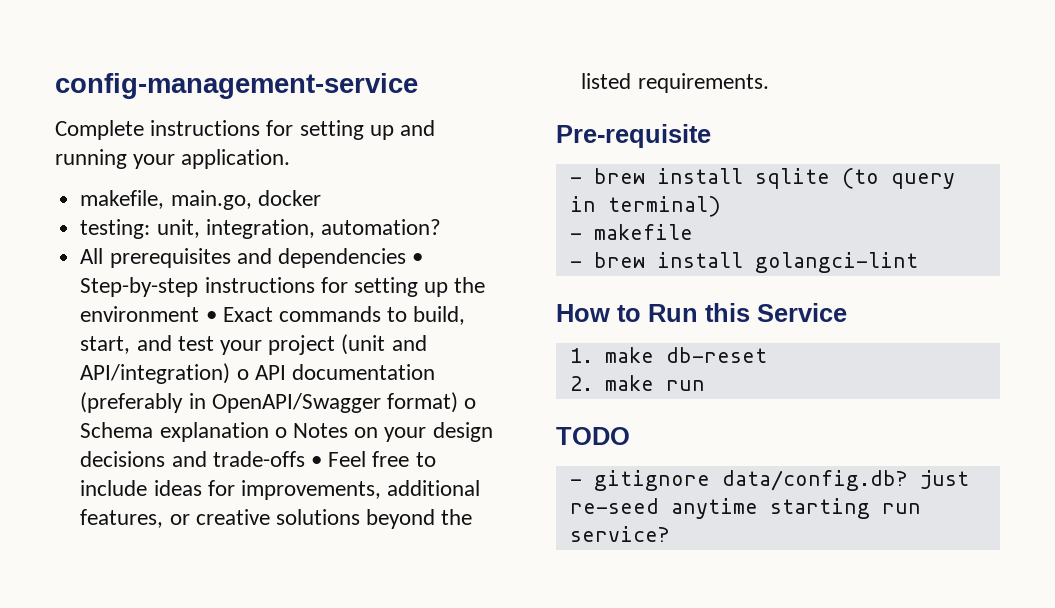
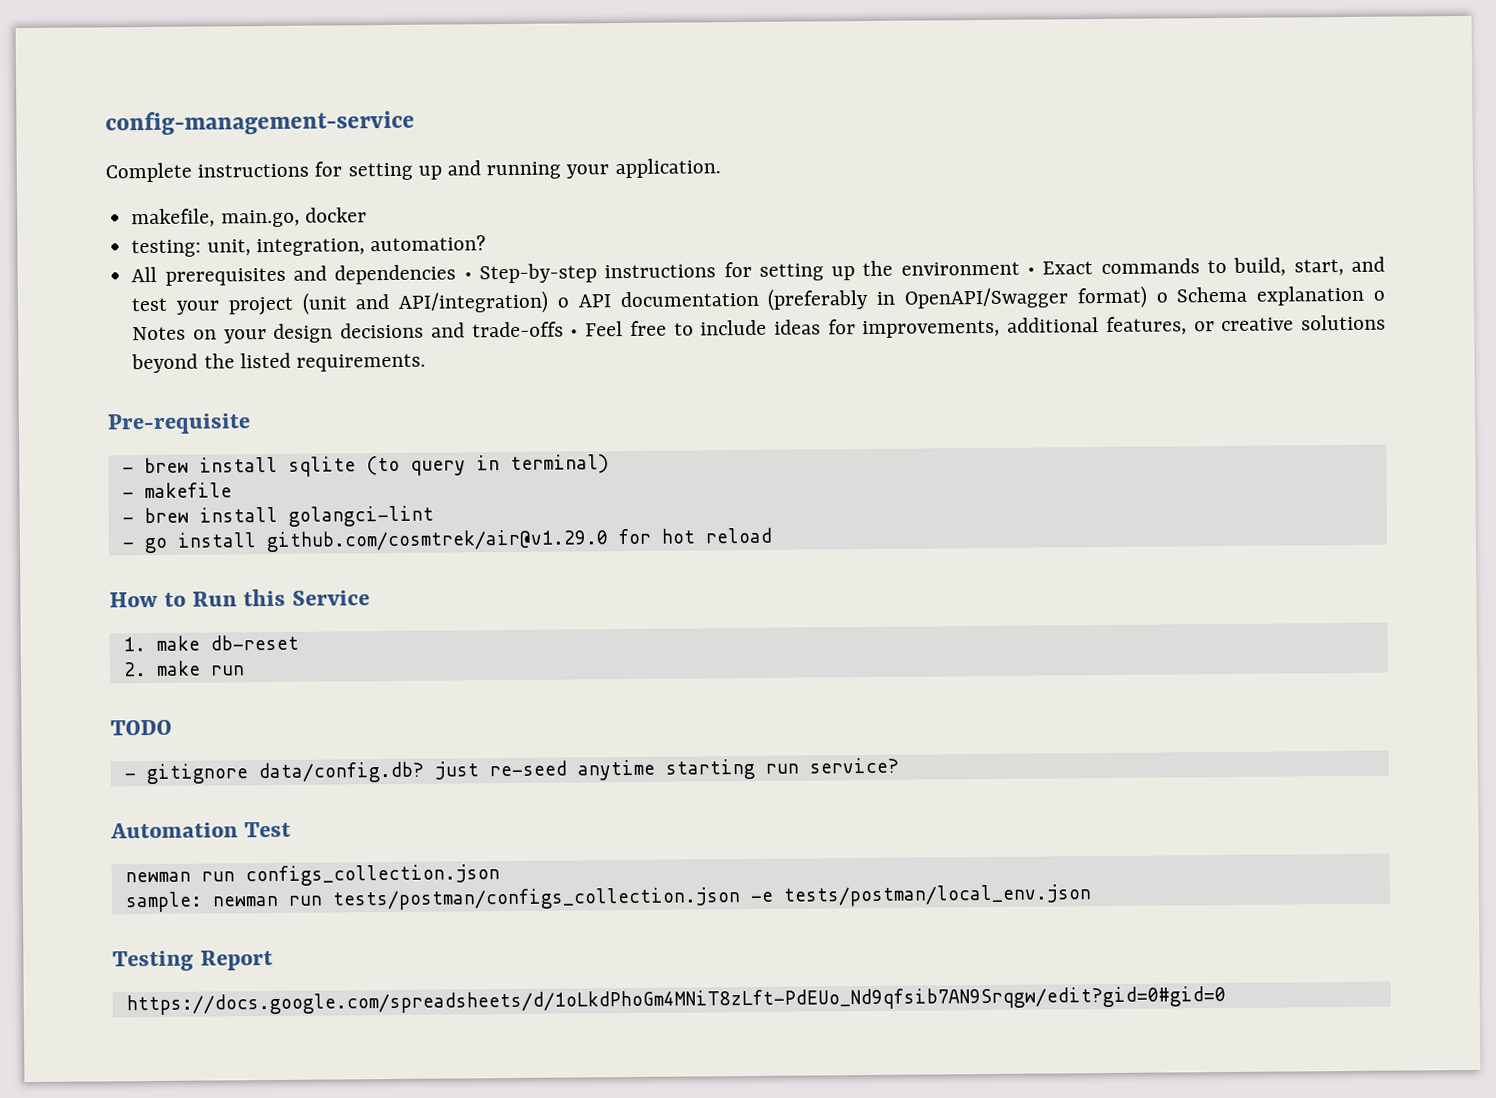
(918, 262) none -> [121,527,772,554] // - go install github.com/cosmtrek/air@v1.29.0 for hot reload
(670, 534) none -> [110,821,291,839] [124,864,500,887] [124,884,1091,913] [112,949,273,972] [125,986,1226,1016] // Automation Test // newman run configs_collection.json // sample: newman run tests/postman/configs_collection.json -e tests/postman/local_env.json // Testing Report // https://docs.google.com/spreadsheets/d/1oLkdPhoGm4MNiT8zLft-PdEUo_Nd9qfsib7AN9Srqgw/edit?gid=0#gid=0

